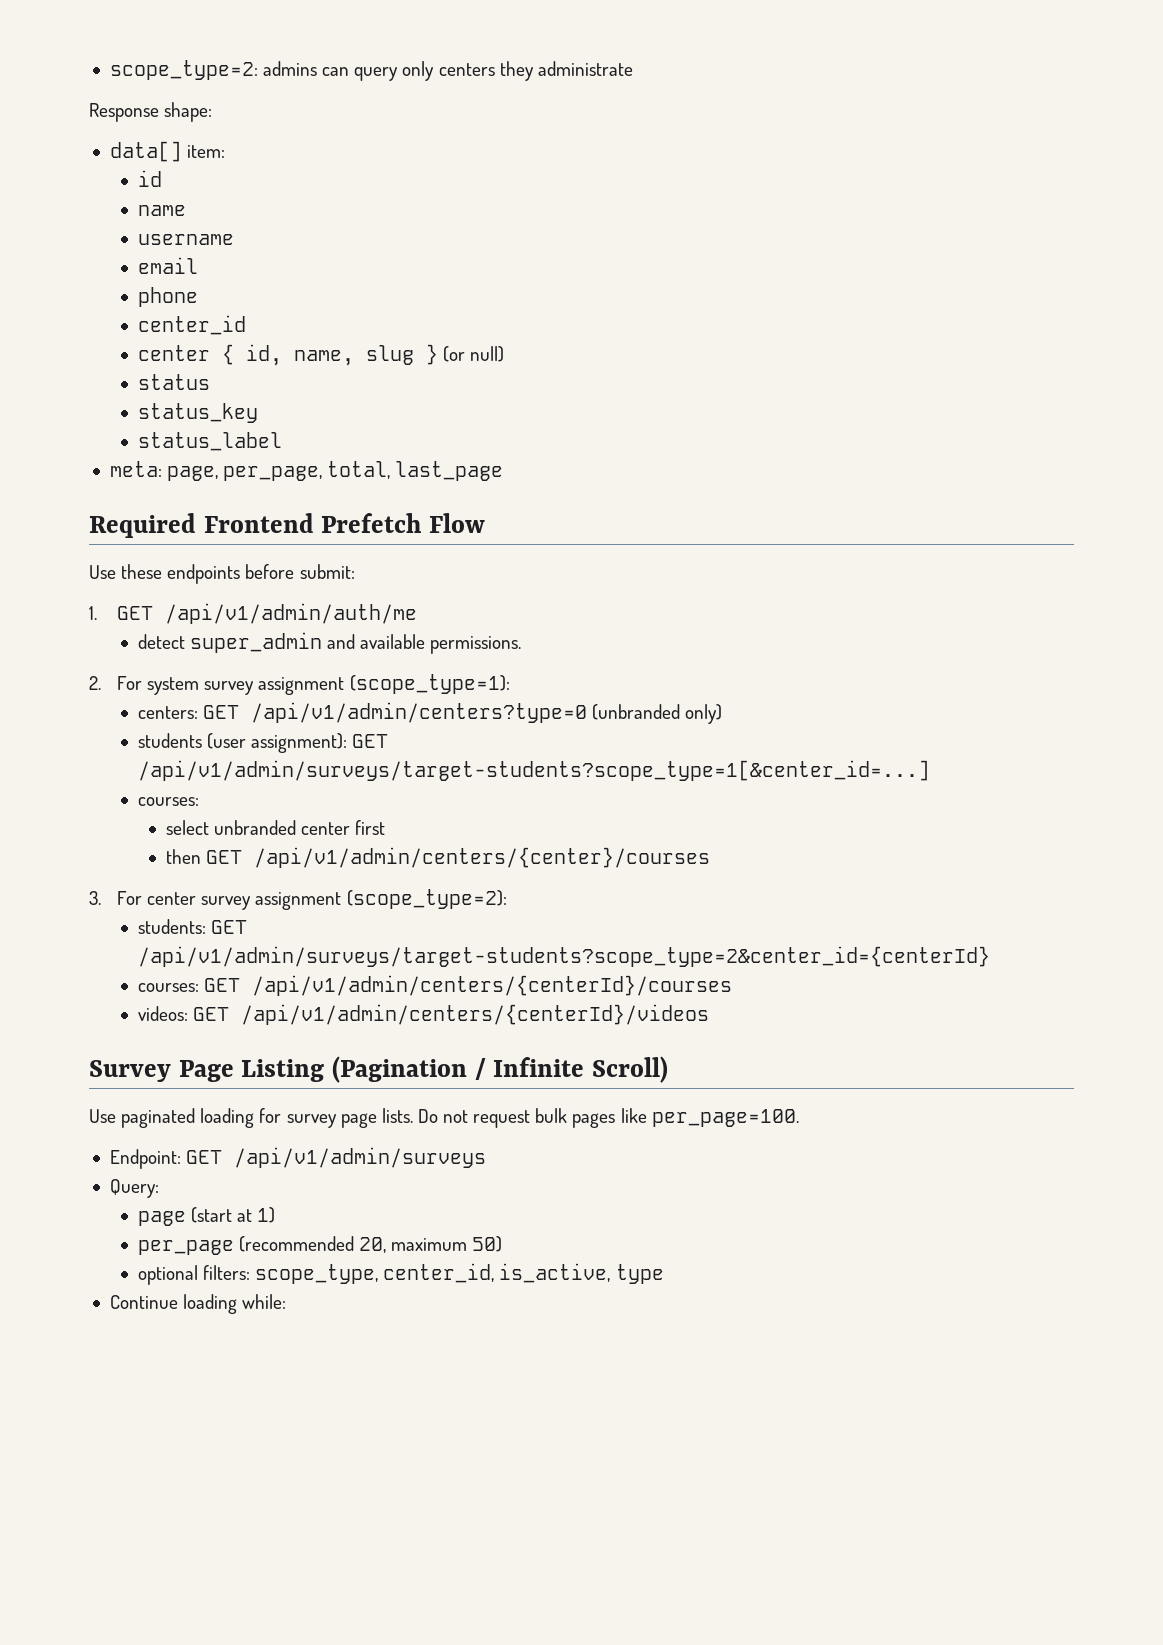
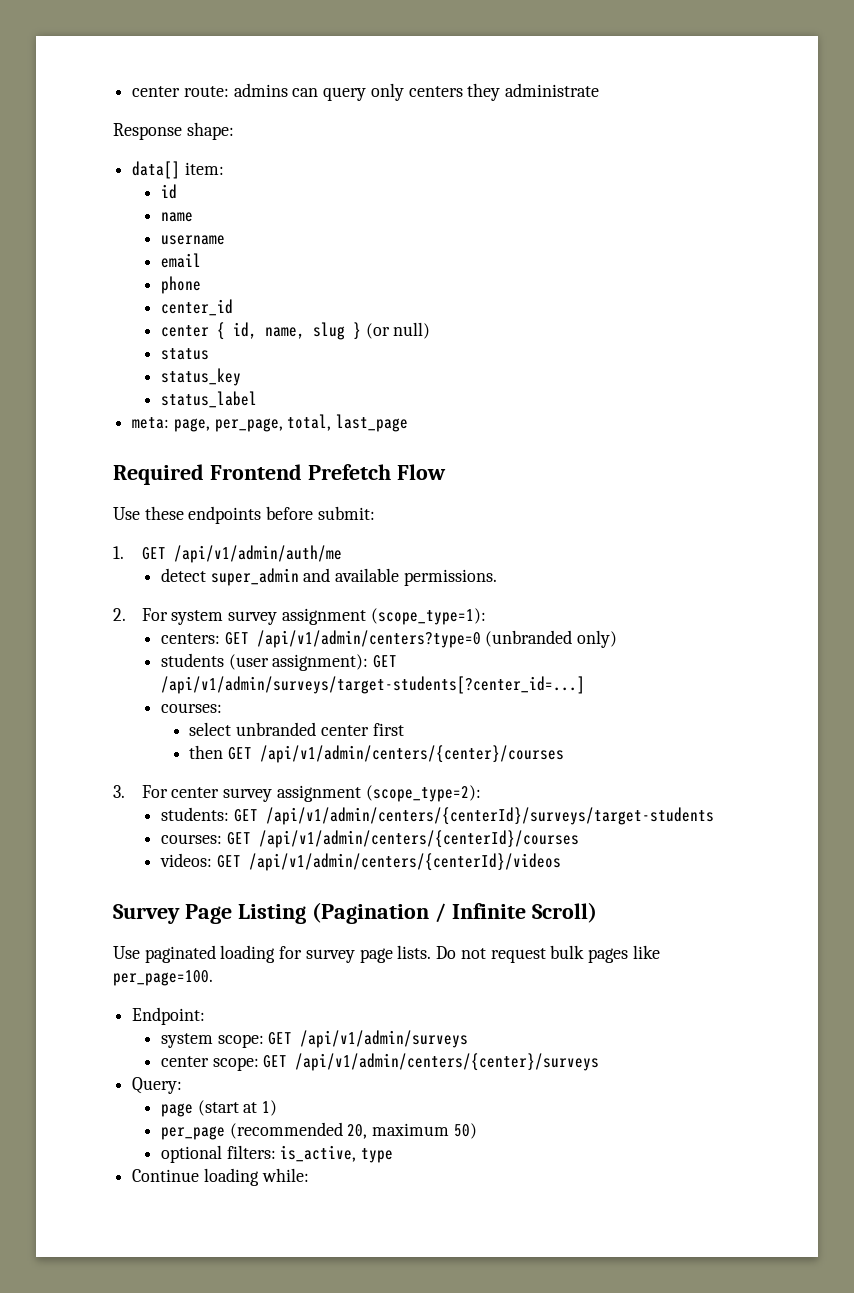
[109,60,258,80] scope_type=2: -> [132,86,229,97] center route:
[137,760,930,781] /api/v1/admin/surveys/target-students?scope_type=1[&center_id=...] -> [160,676,585,694] /api/v1/admin/surveys/target-students[?center_id=...]
[137,946,990,967] /api/v1/admin/surveys/target-students?scope_type=2&center_id={centerId} -> [265,807,714,825] /api/v1/admin/centers/{centerId}/surveys/target-students
(181, 1159) none -> [160,1033,264,1048] // system scope:
(487, 1157) none -> [160,1053,600,1071] // center scope: GET /api/v1/admin/centers/{center}/surveys
[255,1263,495,1284] scope_type, center_id, -> (276, 1152) none

